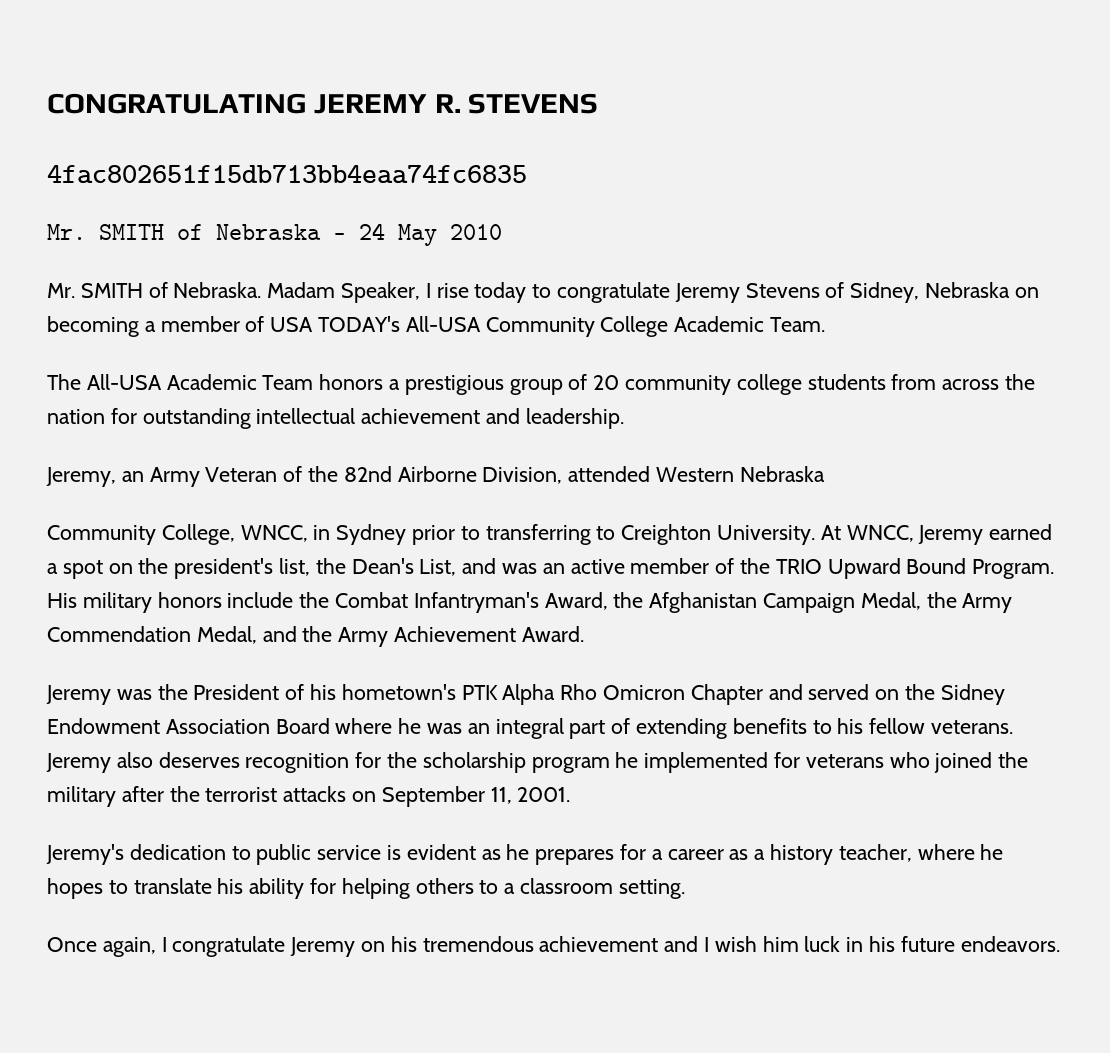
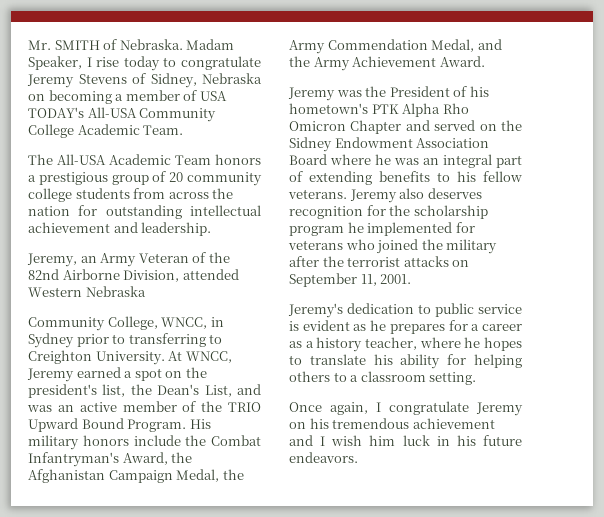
[47,93,599,114] [47,165,527,184] [47,223,502,246] CONGRATULATING JEREMY R. STEVENS // 4fac802651f15db713bb4eaa74fc6835 // Mr. SMITH of Nebraska — 24 May 2010 // -> (28, 45) none

